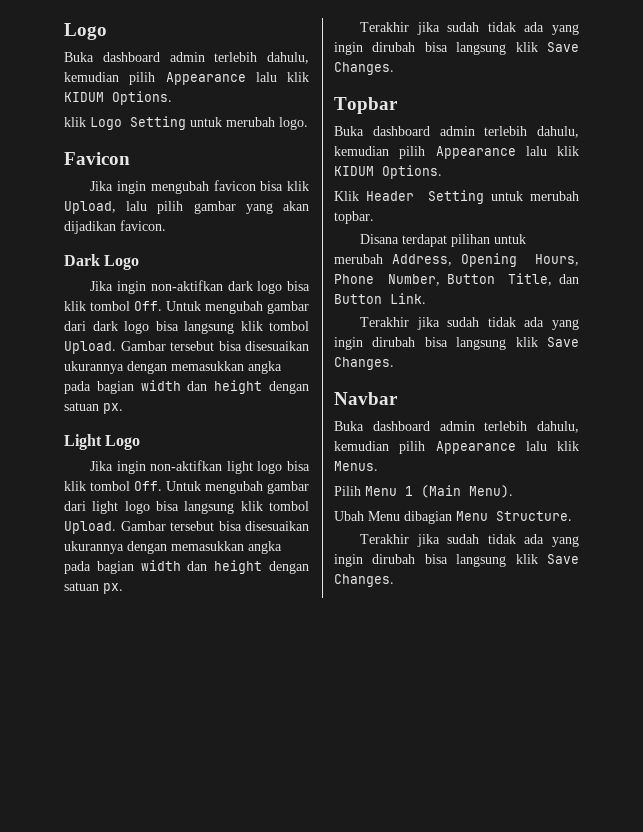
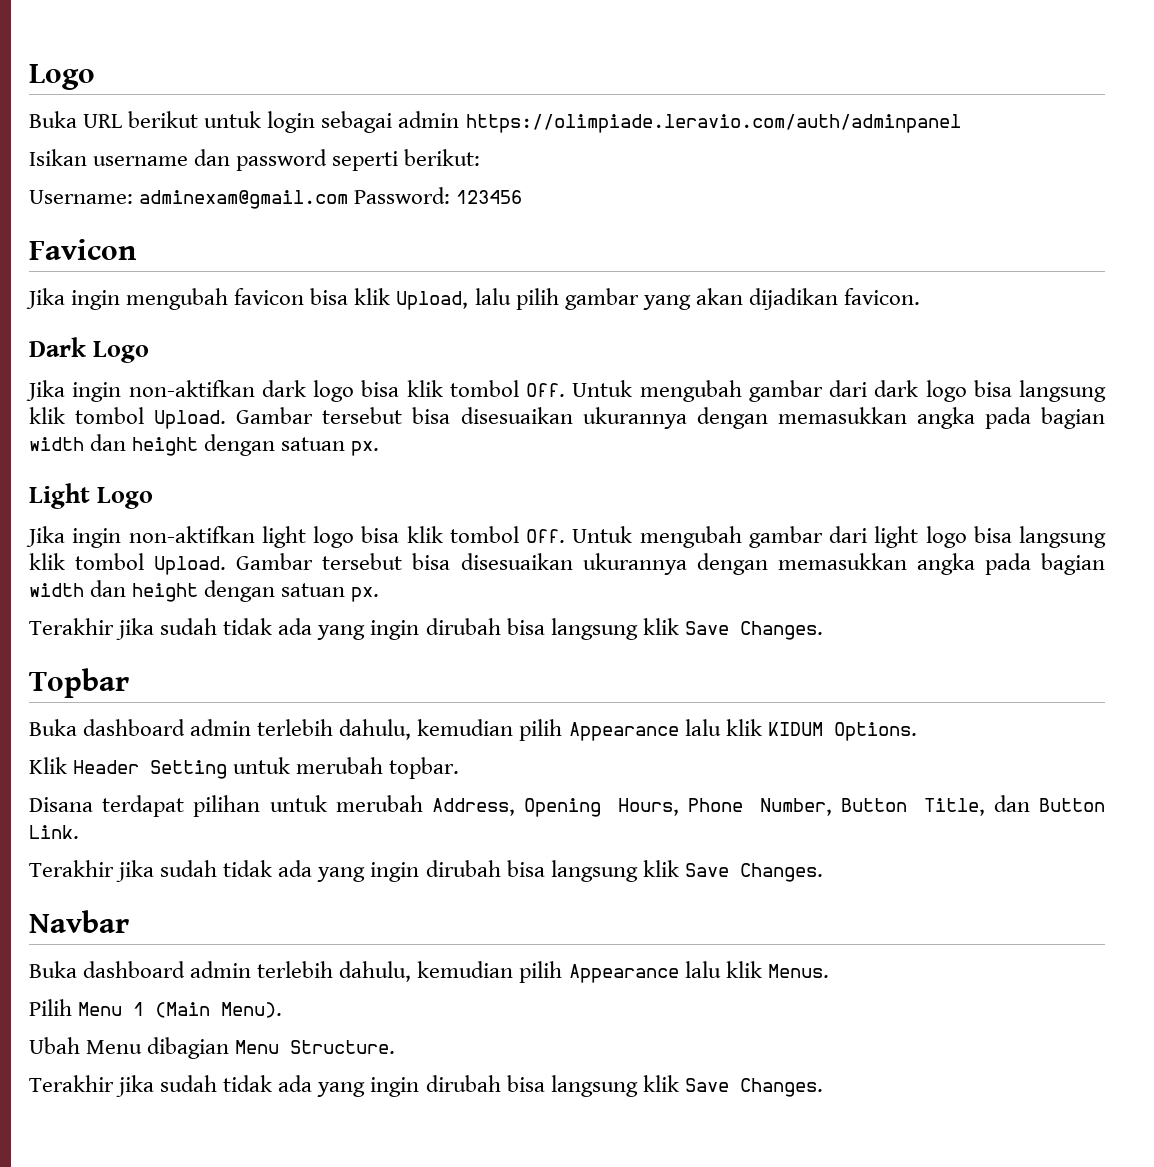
[102,52,309,64] [64,72,309,85] [64,91,172,105] [64,116,308,130] dashboard admin terlebih dahulu, kemudian pilih Appearance lalu klik KIDUM Options. // klik Logo Setting untuk merubah logo. -> [83,111,961,133] [29,149,481,171] [29,187,523,209] URL berikut untuk login sebagai admin https://olimpiade.leravio.com/auth/adminpanel // Isikan username dan password seperti berikut: // Username: adminexam@gmail.com Password: 123456

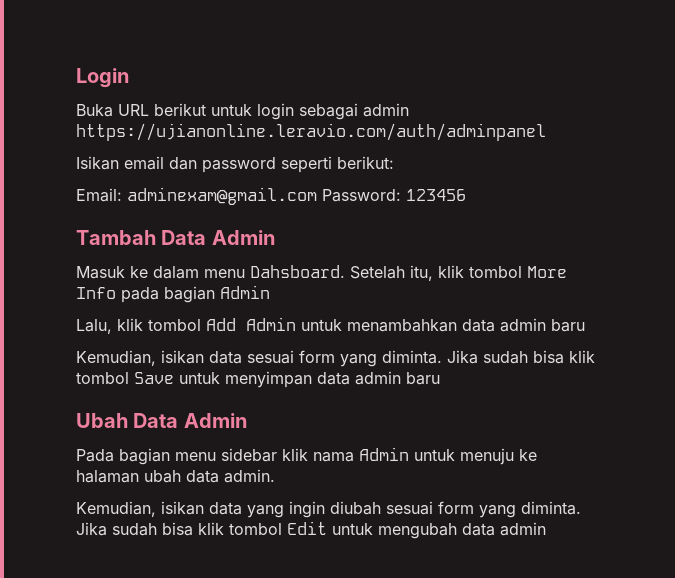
[29,64,95,90] Logo -> [76,68,129,88] Login
[465,114,961,133] https://olimpiade.leravio.com/auth/adminpanel -> [76,123,546,141] https://ujianonline.leravio.com/auth/adminpanel
[93,156,189,166] username -> [124,156,164,170] email
[29,190,133,204] Username: -> [76,188,122,202] Email:
[29,239,137,260] [26,288,920,310] [29,337,150,363] [26,380,1106,402] [29,407,1106,429] [29,434,380,456] [29,483,154,509] [26,526,1106,548] [29,553,1106,575] [29,580,380,602] [29,618,823,640] [29,668,129,698] [29,719,917,741] [29,757,460,779] [29,795,1105,817] [29,825,79,839] [29,860,823,882] [29,910,129,933] [29,961,829,983] [29,999,283,1018] [29,1037,396,1059] [29,1075,823,1097] Favicon // Jika ingin mengubah favicon bisa klik Upload, lalu pilih gambar yang akan dijadikan favicon. // Dark Logo // Jika ingin non-aktifkan dark logo bisa klik tombol Off. Untuk mengubah gambar dari dark logo bisa langsung klik tombol Upload. Gambar tersebut bisa disesuaikan ukurannya dengan memasukkan angka pada bagian width dan height dengan satuan px. // Light Logo // Jika ingin non-aktifkan light logo bisa klik tombol Off. Untuk mengubah gambar dari light logo bisa langsung klik tombol Upload. Gambar tersebut bisa disesuaikan ukurannya dengan memasukkan angka pada bagian width dan height dengan satuan px. // Terakhir jika sudah tidak ada yang ingin dirubah bisa langsung klik Save Changes. // Topbar // Buka dashboard admin terlebih dahulu, kemudian pilih Appearance lalu klik KIDUM Options. // Klik Header Setting untuk merubah topbar. // Disana terdapat pilihan untuk merubah Address, Opening Hours, Phone Number, Button Title, dan Button Link. // Terakhir jika sudah tidak ada yang ingin dirubah bisa langsung klik Save Changes. // Navbar // Buka dashboard admin terlebih dahulu, kemudian pilih Appearance lalu klik Menus. // Pilih Menu 1 (Main Menu). // Ubah Menu dibagian Menu Structure. // Terakhir jika sudah tidak ada yang ingin dirubah bisa langsung klik Save Changes. -> [76,230,275,245] [76,265,567,281] [76,285,270,303] [76,317,585,334] [76,350,595,367] [76,371,440,388] [76,413,247,428] [76,447,537,465] [76,469,275,483] [76,501,581,518] [76,521,546,539] Tambah Data Admin // Masuk ke dalam menu Dahsboard. Setelah itu, klik tombol More Info pada bagian Admin // Lalu, klik tombol Add Admin untuk menambahkan data admin baru // Kemudian, isikan data sesuai form yang diminta. Jika sudah bisa klik tombol Save untuk menyimpan data admin baru // Ubah Data Admin // Pada bagian menu sidebar klik nama Admin untuk menuju ke halaman ubah data admin. // Kemudian, isikan data yang ingin diubah sesuai form yang diminta. Jika sudah bisa klik tombol Edit untuk mengubah data admin

